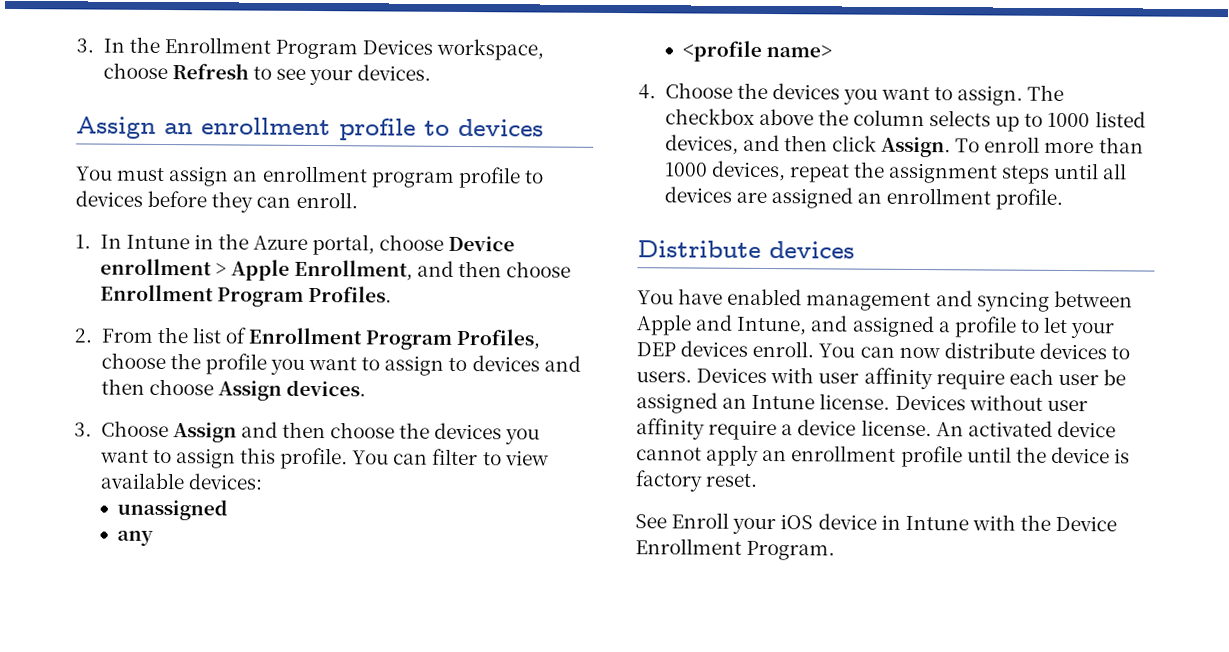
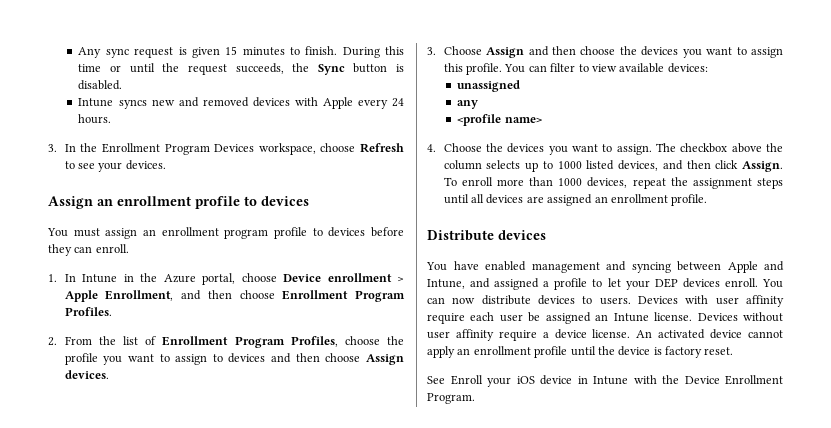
(76, 45) none -> [78,46,404,58] [78,63,404,75] [78,80,123,90] [78,97,405,109] [78,114,112,124] Any sync request is given 15 minutes to finish. During this time or until the request succeeds, the Sync button is disabled. // Intune syncs new and removed devices with Apple every 24 hours. //

